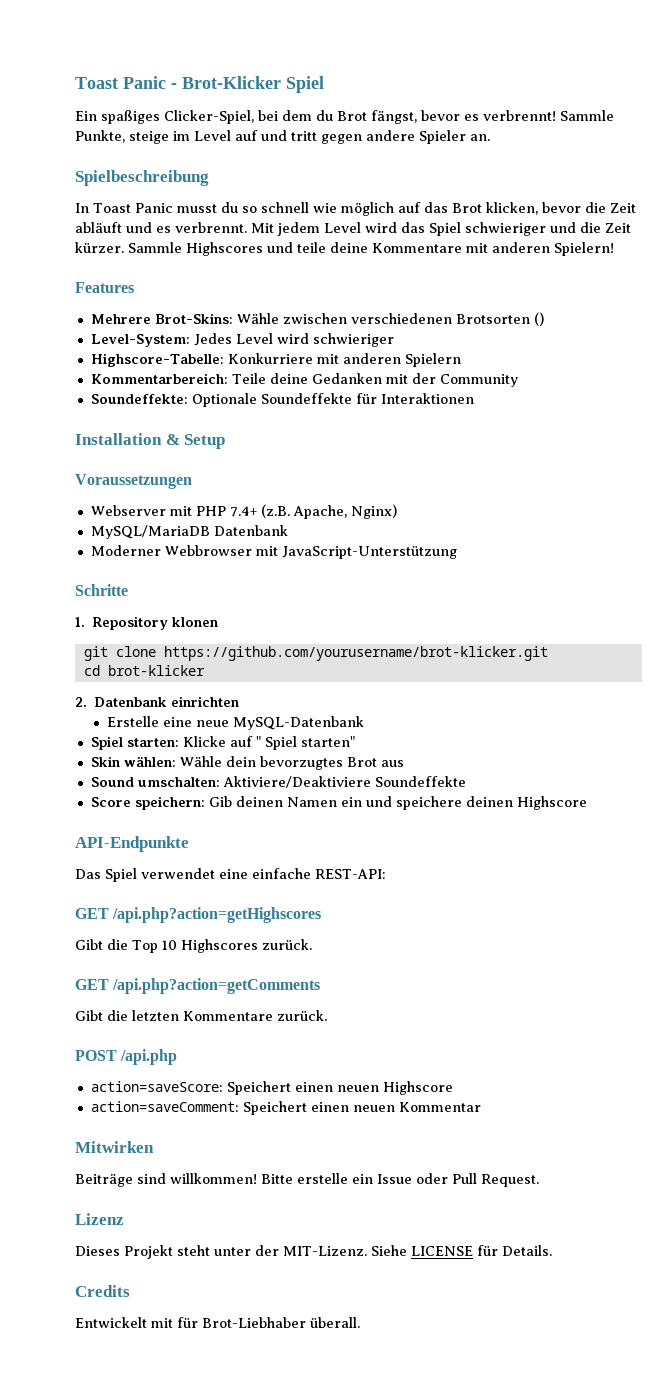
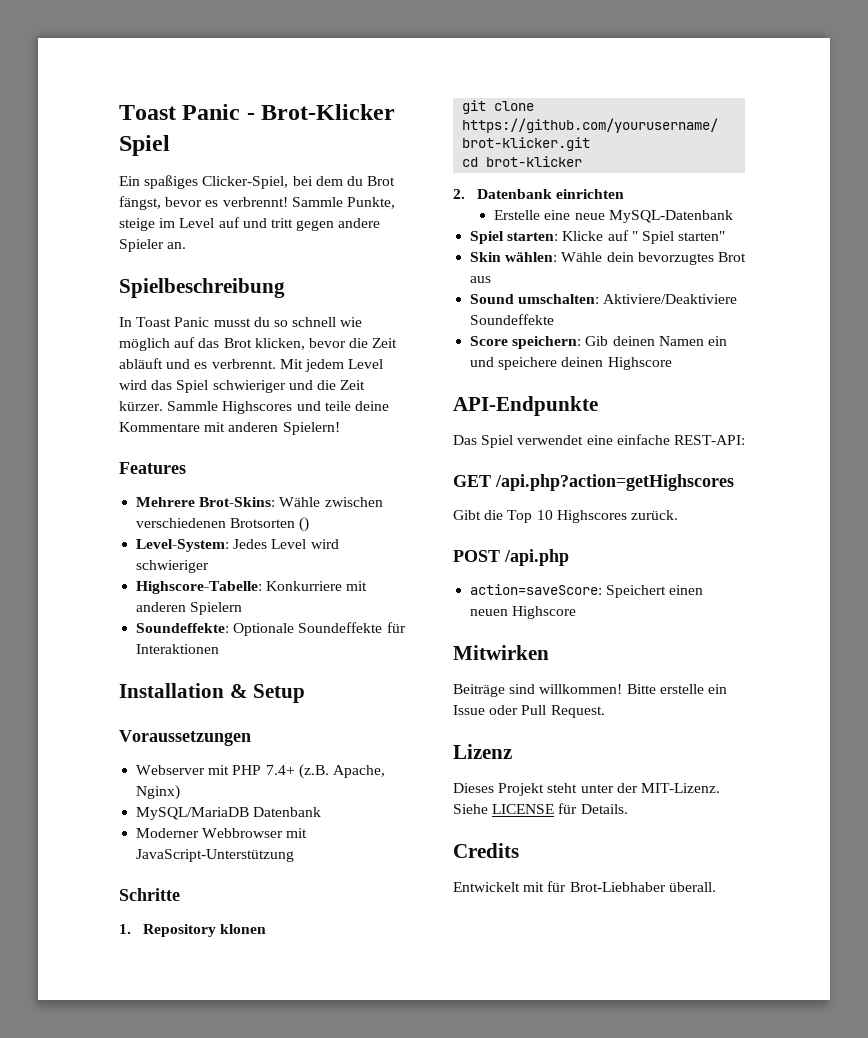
[90,373,518,387] // Kommentarbereich: Teile deine Gedanken mit der Community -> (243, 608) none
[75,978,321,994] [75,1010,327,1021] // GET /api.php?action=getComments // Gibt die letzten Kommentare zurück. -> (678, 515) none
[90,1101,481,1115] // action=saveComment: Speichert einen neuen Kommentar -> (577, 612) none

